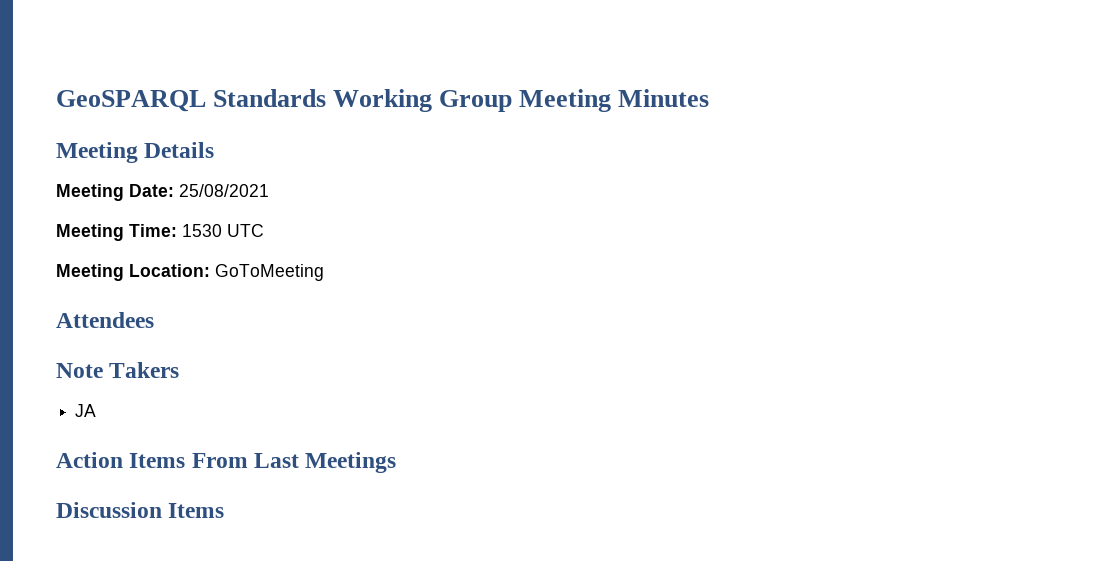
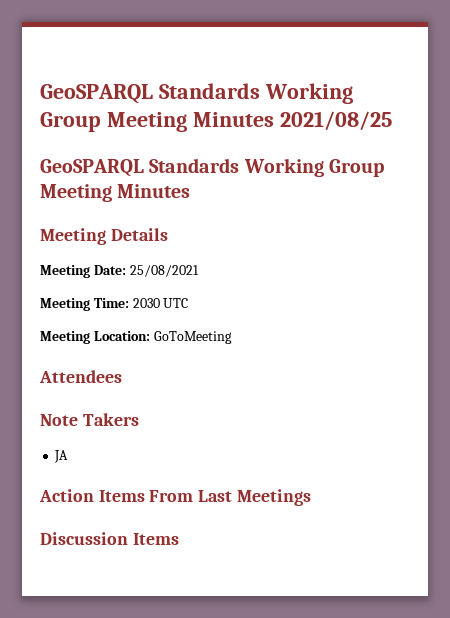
[56,89,710,112] GeoSPARQL Standards Working Group Meeting Minutes -> [40,83,353,104] [40,111,392,132] [40,158,384,177] [40,184,191,202] GeoSPARQL Standards Working Group Meeting Minutes 2021/08/25 // GeoSPARQL Standards Working Group Meeting Minutes
[182,224,222,237] 1530 -> [132,298,160,308] 2030

